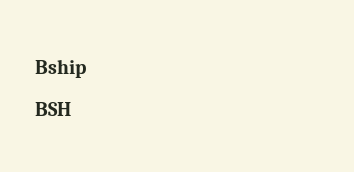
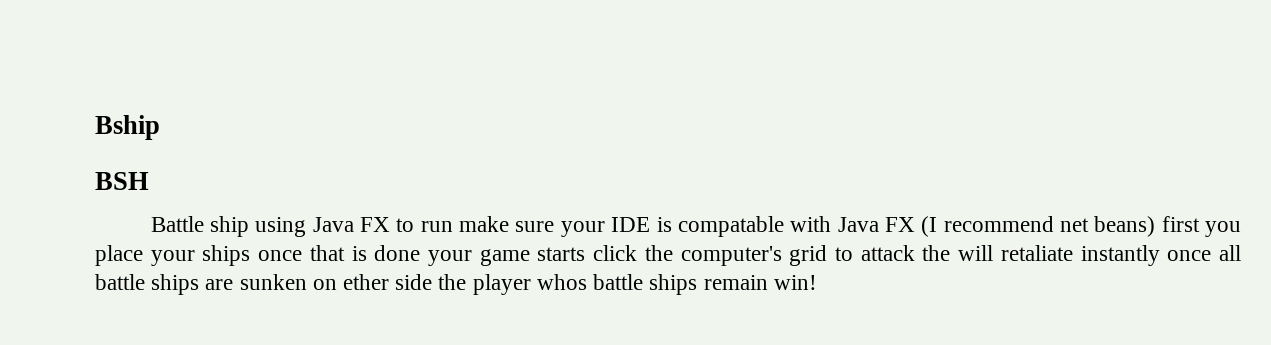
(71, 109) none -> [150,216,1242,237] [95,245,1241,266] [95,274,817,295] // Battle ship using Java FX to run make sure your IDE is compatable with Java FX (I recommend net beans) first you place your ships once that is done your game starts click the computer's grid to attack the will retaliate instantly once all battle ships are sunken on ether side the player whos battle ships remain win!

